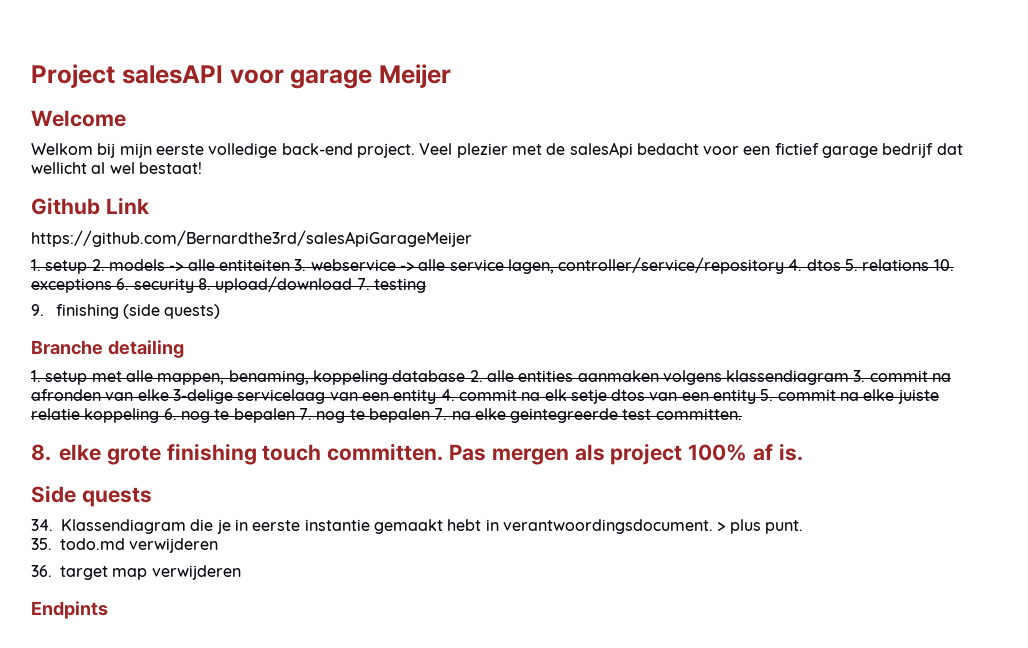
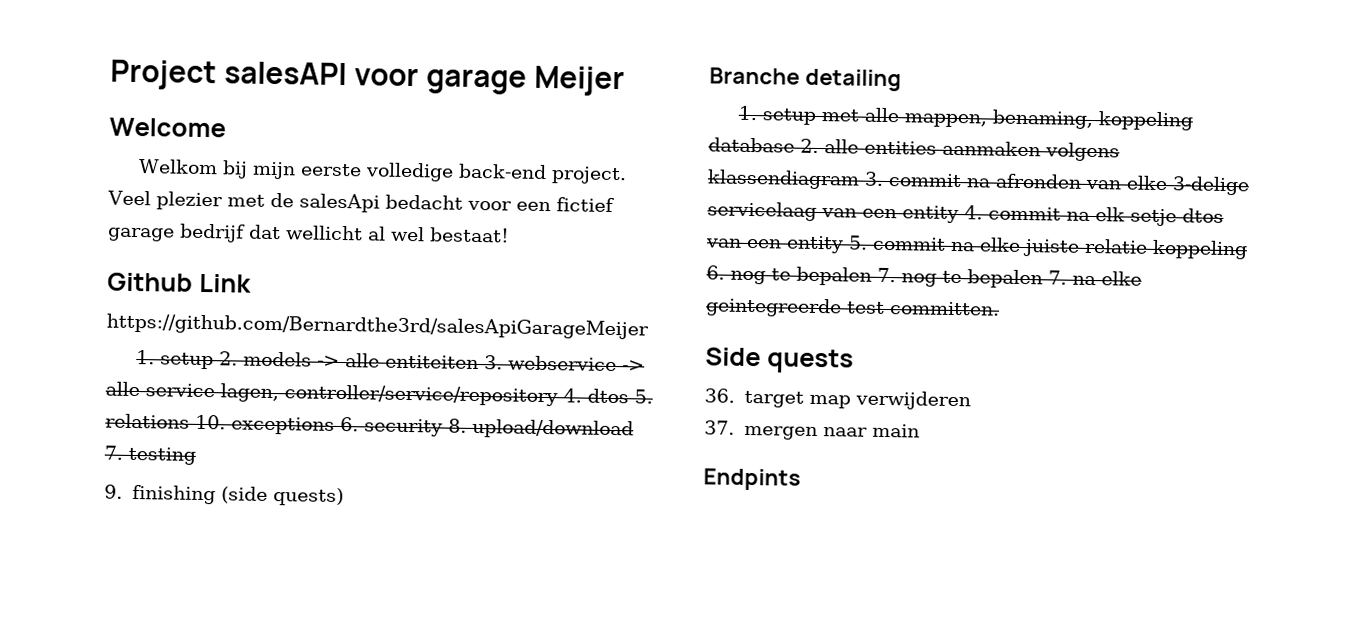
[31,443,803,465] [31,485,152,507] [31,519,803,534] [31,538,219,553] 8. elke grote finishing touch committen. Pas mergen als project 100% af is. // Side quests // 34. Klassendiagram die je in eerste instantie gemaakt hebt in verantwoordingsdocument. > plus punt. // 35. todo.md verwijderen -> [705,347,854,374] Side quests
(241, 572) none -> [704,420,920,441] // 37. mergen naar main

